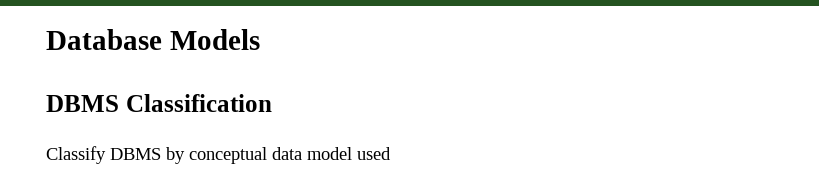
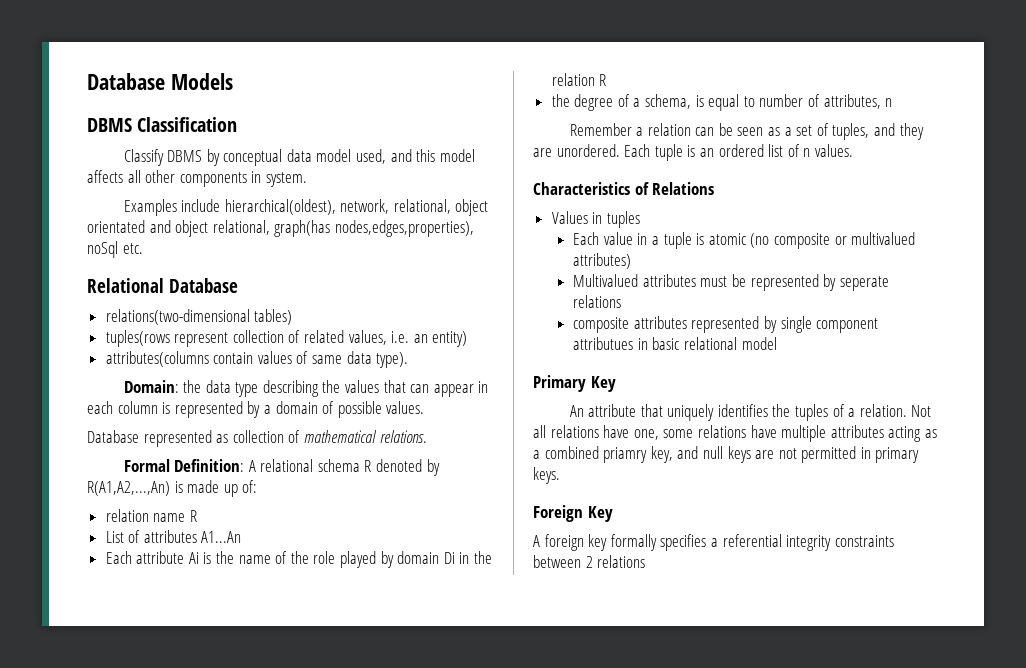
[357,147,391,160] used -> [356,149,475,164] [87,170,307,187] [123,199,489,216] [87,220,474,237] [87,241,143,258] [87,278,238,293] [105,309,293,325] [105,330,468,347] [105,351,409,368] [123,380,489,397] [87,401,425,418] [87,430,427,447] [123,459,440,476] [87,480,258,497] [105,509,197,522] [105,530,242,543] [105,551,492,568] [551,73,607,86] [551,94,893,111] [569,123,924,140] [533,144,853,161] [533,182,715,195] [551,211,640,228] [573,232,916,249] [573,253,632,269] [573,274,889,291] [573,295,622,308] [573,316,879,333] [573,337,777,350] [533,375,616,392] [569,404,932,421] [533,425,937,442] [533,446,920,463] [533,467,560,484] [533,505,613,522] [533,534,894,551] [533,555,646,568] used, and this model affects all other components in system. // Examples include hierarchical(oldest), network, relational, object orientated and object relational, graph(has nodes,edges,properties), noSql etc. // Relational Database // relations(two-dimensional tables) // tuples(rows represent collection of related values, i.e. an entity) // attributes(columns contain values of same data type). // Domain: the data type describing the values that can appear in each column is represented by a domain of possible values. // Database represented as collection of mathematical relations. // Formal Definition: A relational schema R denoted by R(A1,A2,...,An) is made up of: // relation name R // List of attributes A1...An // Each attribute Ai is the name of the role played by domain Di in the relation R // the degree of a schema, is equal to number of attributes, n // Remember a relation can be seen as a set of tuples, and they are unordered. Each tuple is an ordered list of n values. // Characteristics of Relations // Values in tuples // Each value in a tuple is atomic (no composite or multivalued attributes) // Multivalued attributes must be represented by seperate relations // composite attributes represented by single component attributues in basic relational model // Primary Key // An attribute that uniquely identifies the tuples of a relation. Not all relations have one, some relations have multiple attributes acting as a combined priamry key, and null keys are not permitted in primary keys. // Foreign Key // A foreign key formally specifies a referential integrity constraints between 2 relations

